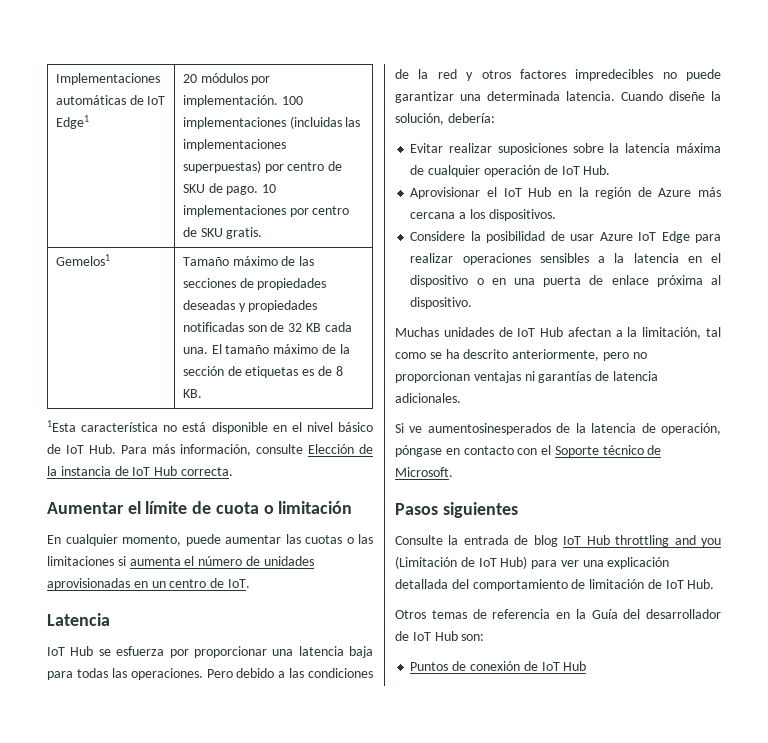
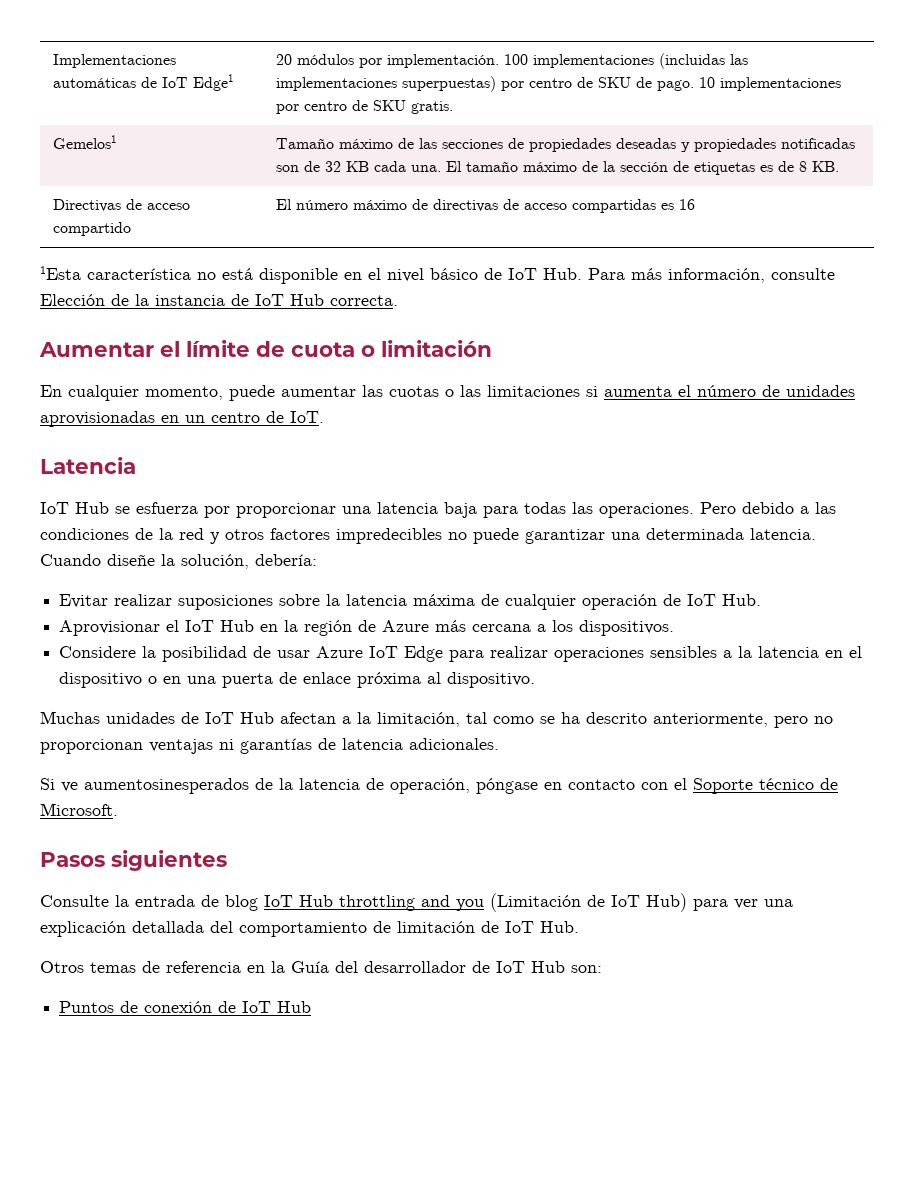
(202, 393) none -> [53,199,191,212] [53,222,132,236] [276,199,696,213] // Directivas de acceso compartido | El número máximo de directivas de acceso compartidas es 16

